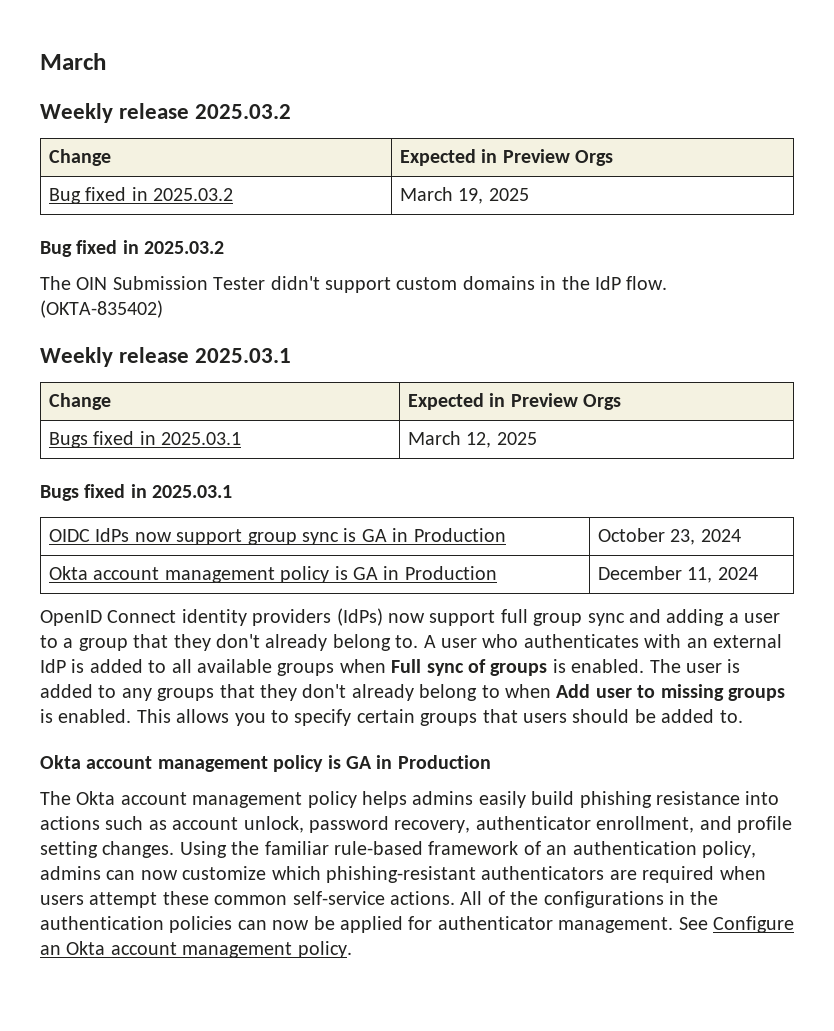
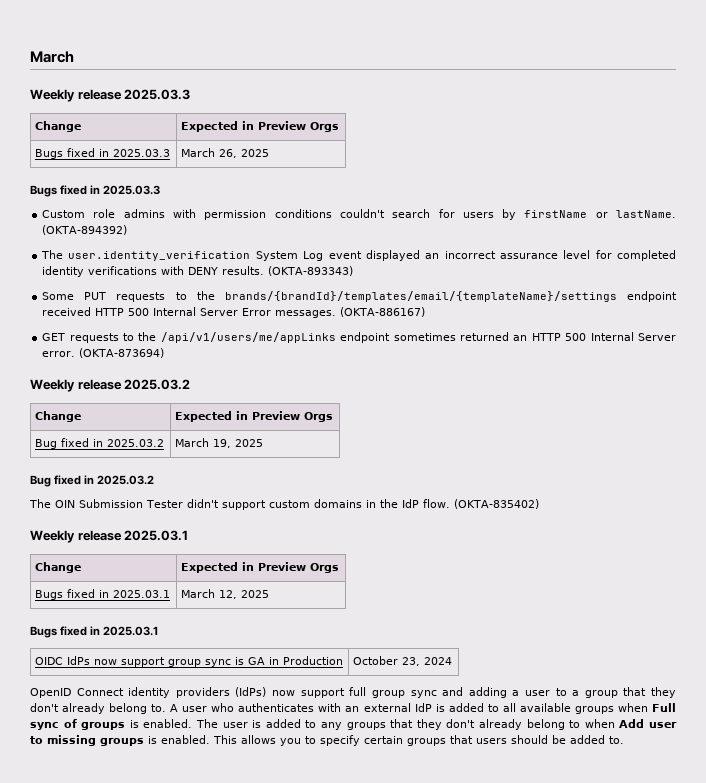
[40,53,106,70] March -> [30,51,74,63] [30,89,191,102] [35,121,82,132] [181,121,340,132] [35,148,171,159] [181,148,270,158] [30,185,161,197] [42,209,676,220] [42,225,128,235] [41,250,677,261] [42,266,354,277] [42,291,677,302] [42,307,426,318] [42,332,676,343] [42,348,165,358] March // Weekly release 2025.03.3 // Change | Expected in Preview Orgs // Bugs fixed in 2025.03.3 | March 26, 2025 // Bugs fixed in 2025.03.3 // Custom role admins with permission conditions couldn't search for users by firstName or lastName. (OKTA-894392) // The user.identity_verification System Log event displayed an incorrect assurance level for completed identity verifications with DENY results. (OKTA-893343) // Some PUT requests to the brands/{brandId}/templates/email/{templateName}/settings endpoint received HTTP 500 Internal Server Error messages. (OKTA-886167) // GET requests to the /api/v1/users/me/appLinks endpoint sometimes returned an HTTP 500 Internal Server error. (OKTA-873694)
[49,566,497,583] [598,566,758,583] // Okta account management policy is GA in Production | December 11, 2024 -> (453, 661) none
[40,755,491,772] [40,791,780,808] [40,816,792,833] [40,841,756,858] [40,866,766,883] [40,891,719,908] [40,916,794,933] [40,941,352,958] // Okta account management policy is GA in Production // The Okta account management policy helps admins easily build phishing resistance into actions such as account unlock, password recovery, authenticator enrollment, and profile setting changes. Using the familiar rule-based framework of an authentication policy, admins can now customize which phishing-resistant authenticators are required when users attempt these common self-service actions. All of the configurations in the authentication policies can now be applied for authenticator management. See Configure an Okta account management policy. -> (624, 740) none

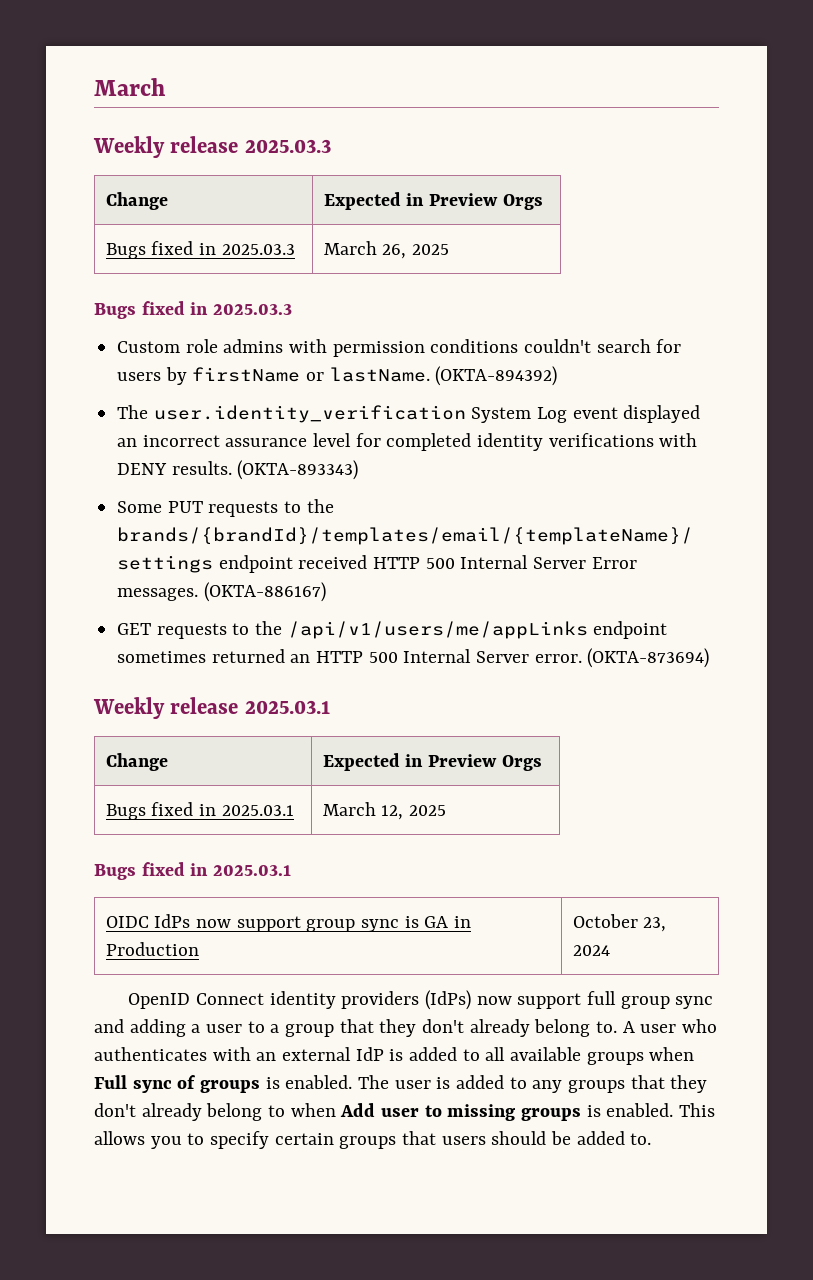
[30,379,191,392] [35,411,82,422] [175,411,334,422] [35,438,165,449] [175,438,264,448] [30,475,155,487] [29,499,539,510] // Weekly release 2025.03.2 // Change | Expected in Preview Orgs // Bug fixed in 2025.03.2 | March 19, 2025 // Bug fixed in 2025.03.2 // The OIN Submission Tester didn't support custom domains in the IdP flow. (OKTA-835402) -> (710, 658) none

